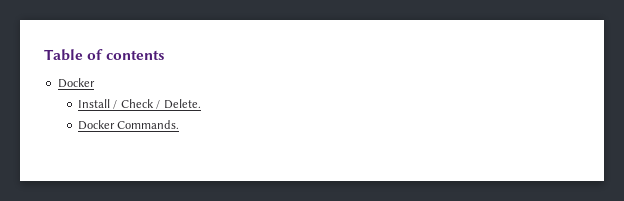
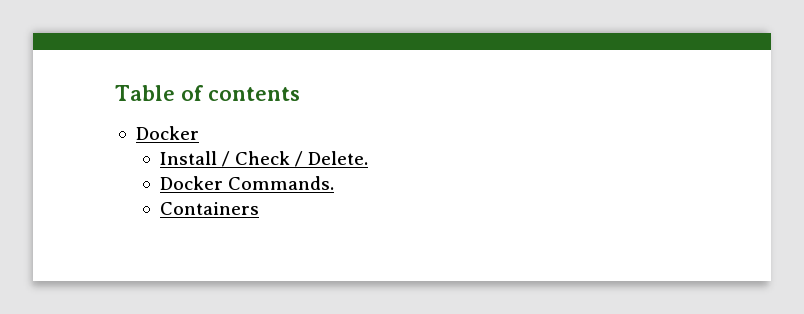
(180, 124) none -> [159,202,259,215] // Containers

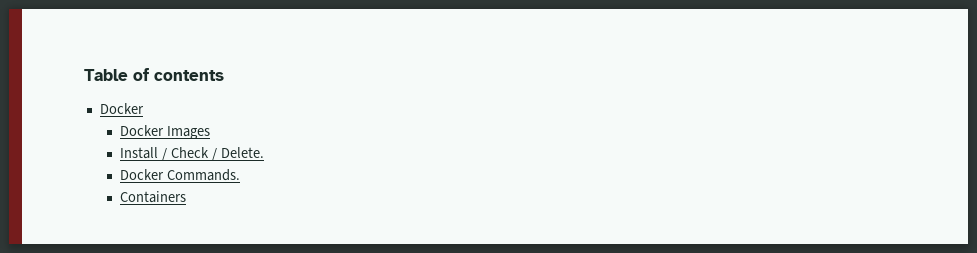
(199, 133) none -> [120,125,211,139] // Docker Images

